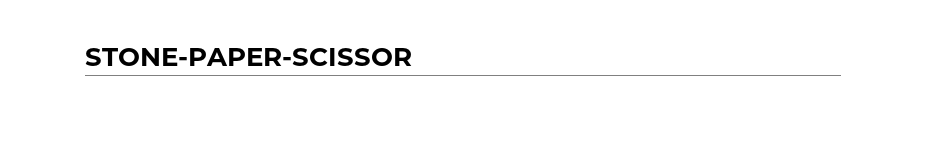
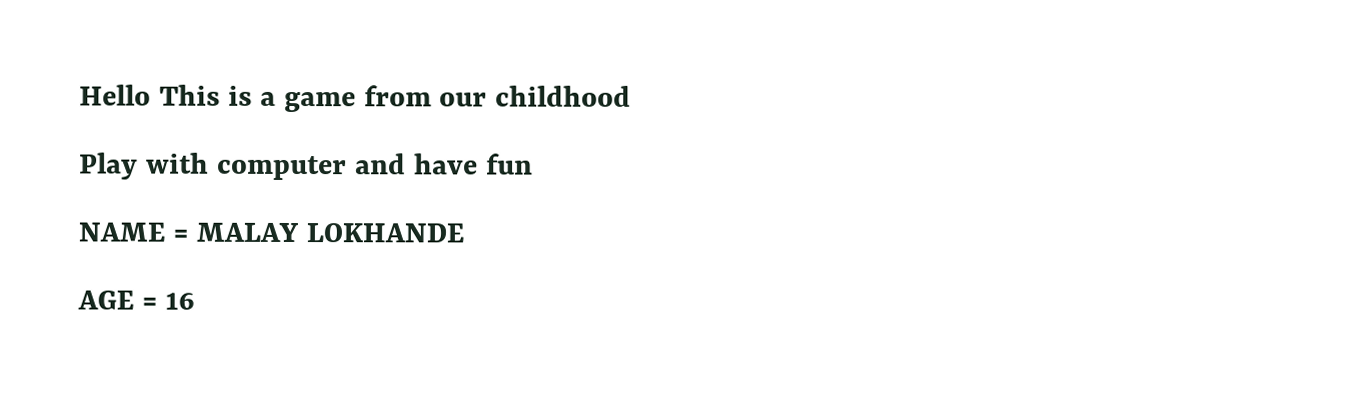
[85,48,412,66] STONE-PAPER-SCISSOR -> [79,84,632,113] [79,152,533,181] [78,222,464,243] [77,290,195,310] Hello This is a game from our childhood // Play with computer and have fun // NAME = MALAY LOKHANDE // AGE = 16

